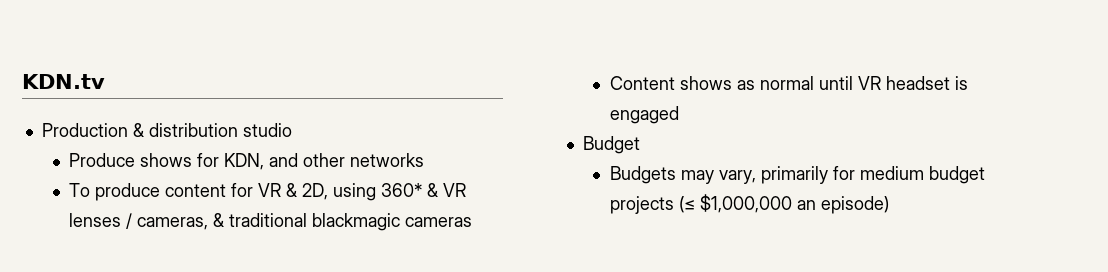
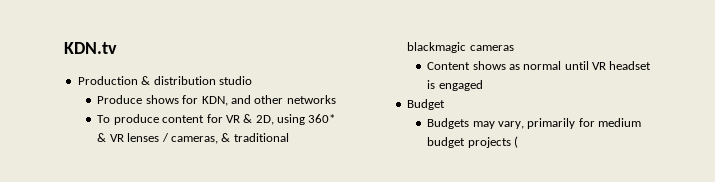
[678,194,889,214] (≤ $1,000,000 an episode) -> [513,136,518,148] (

